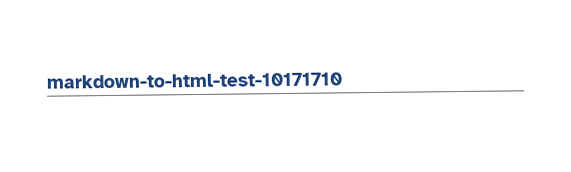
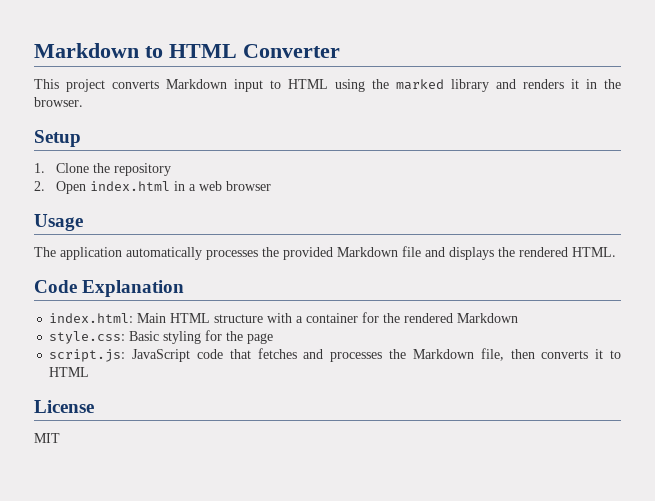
[46,72,342,89] markdown-to-html-test-10171710 -> [34,43,340,58] [34,79,621,92] [34,97,83,107] [34,130,81,147] [34,163,171,176] [34,181,271,194] [34,214,83,231] [34,246,616,260] [34,280,185,297] [49,312,519,323] [49,330,274,344] [49,348,621,362] [49,367,90,377] [34,400,94,413] [34,433,60,443] Markdown to HTML Converter // This project converts Markdown input to HTML using the marked library and renders it in the browser. // Setup // 1. Clone the repository // 2. Open index.html in a web browser // Usage // The application automatically processes the provided Markdown file and displays the rendered HTML. // Code Explanation // index.html: Main HTML structure with a container for the rendered Markdown // style.css: Basic styling for the page // script.js: JavaScript code that fetches and processes the Markdown file, then converts it to HTML // License // MIT

